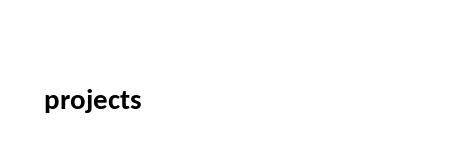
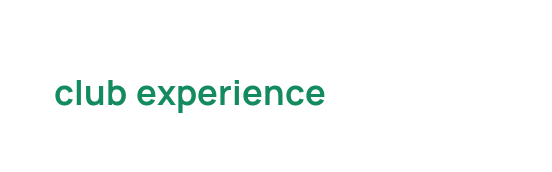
[44,89,142,113] projects -> [54,80,327,113] club experience

